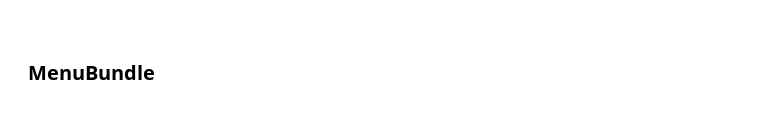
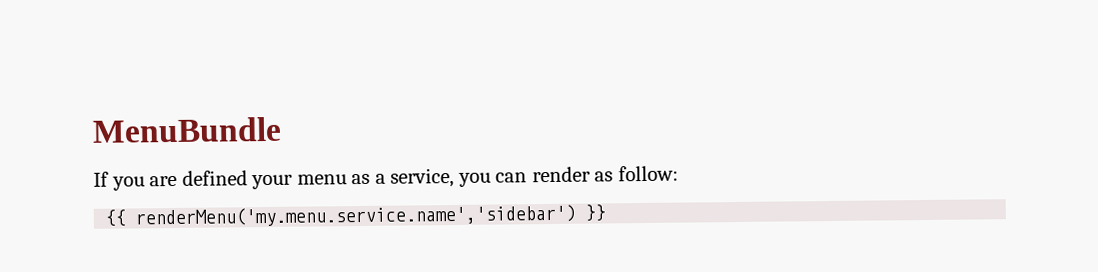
(155, 72) none -> [93,165,679,191] [105,204,607,228] // If you are defined your menu as a service, you can render as follow: // {{ renderMenu('my.menu.service.name','sidebar') }}

